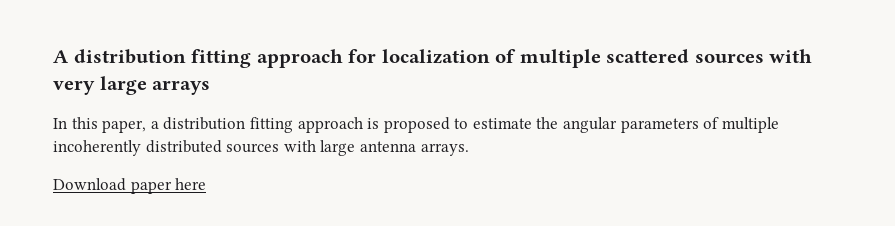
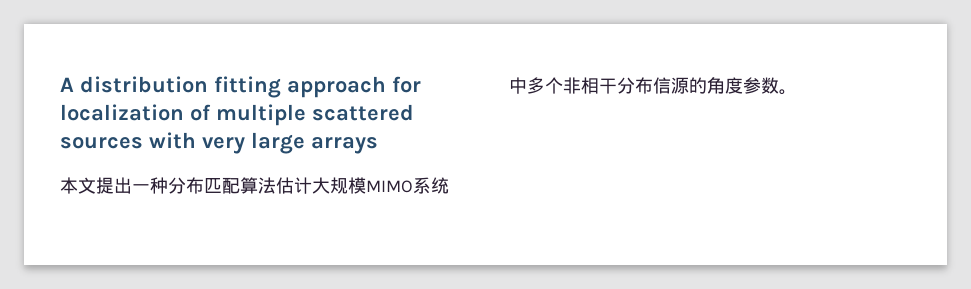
[53,117,779,133] [53,140,469,156] [53,178,207,194] In this paper, a distribution fitting approach is proposed to estimate the angular parameters of multiple incoherently distributed sources with large antenna arrays. // Download paper here -> [60,177,449,194] [509,77,797,95] 本文提出一种分布匹配算法估计大规模MIMO系统中多个非相干分布信源的角度参数。

